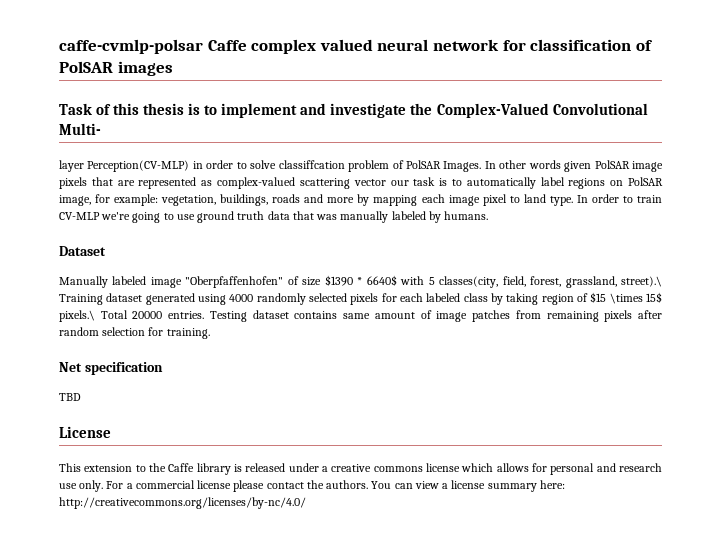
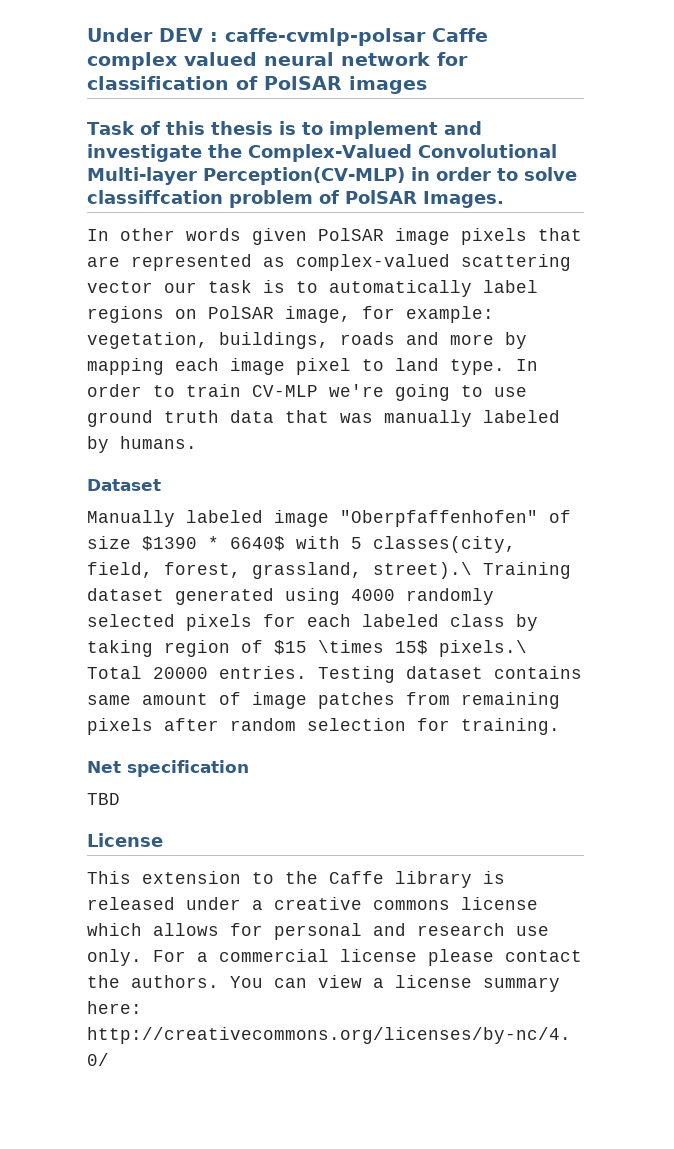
(59, 46) none -> [87,28,218,42] Under DEV :
[59,123,101,135] [59,160,84,172] Multi- // layer -> [87,167,197,185] Multi-layer
(482, 166) none -> (504, 199) //

